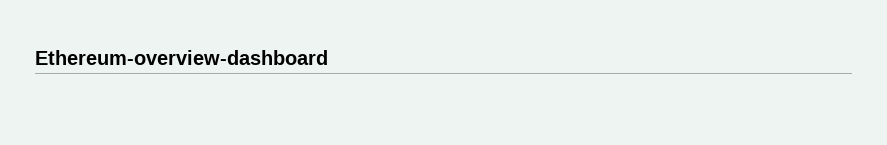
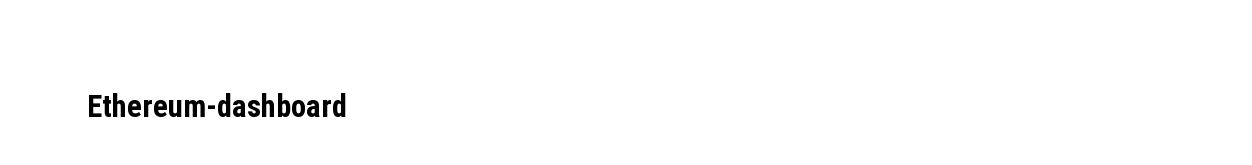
[35,50,328,65] Ethereum-overview-dashboard -> [87,93,347,117] Ethereum-dashboard

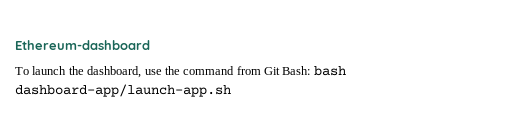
(347, 105) none -> [15,66,346,78] [15,84,231,97] // To launch the dashboard, use the command from Git Bash: bash dashboard-app/launch-app.sh

